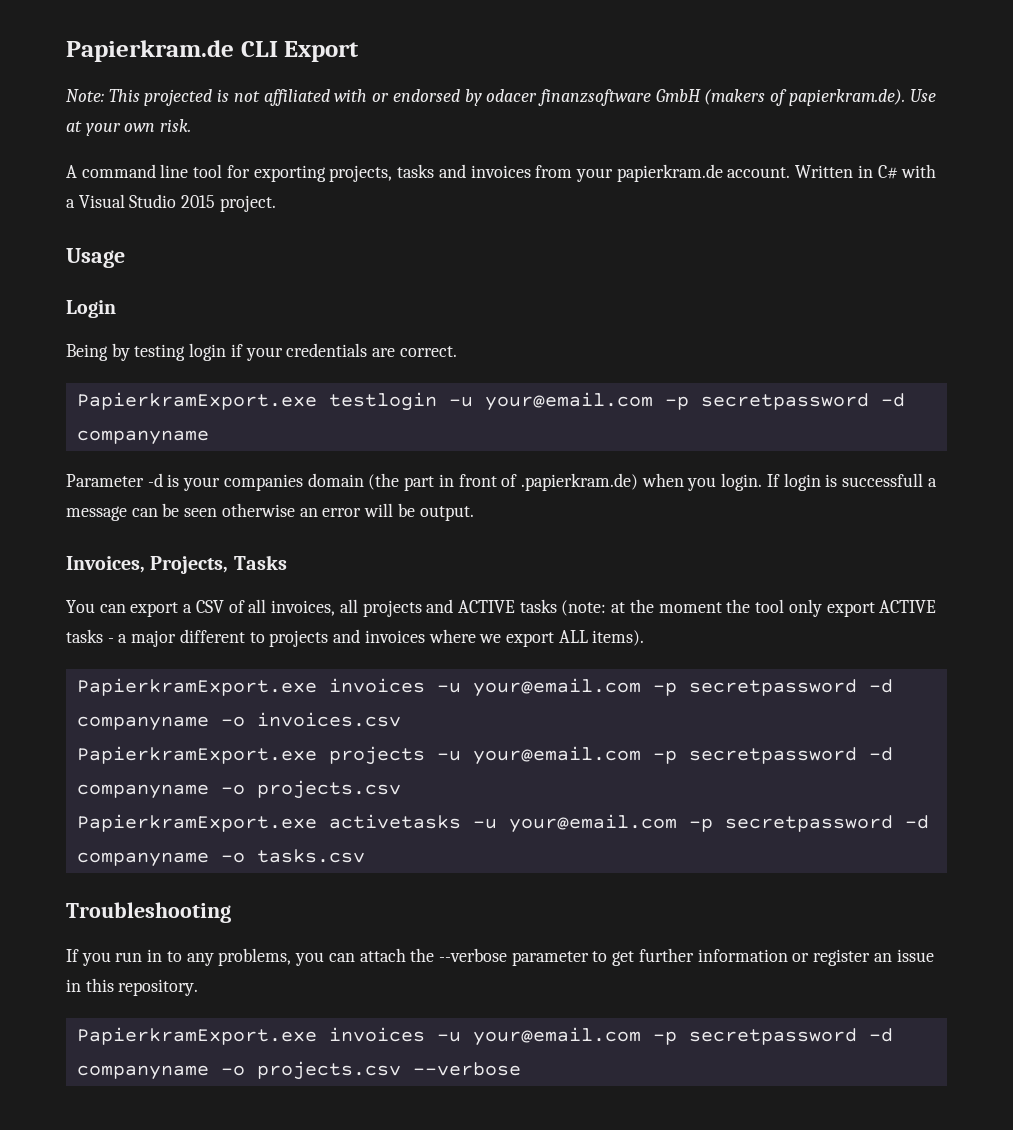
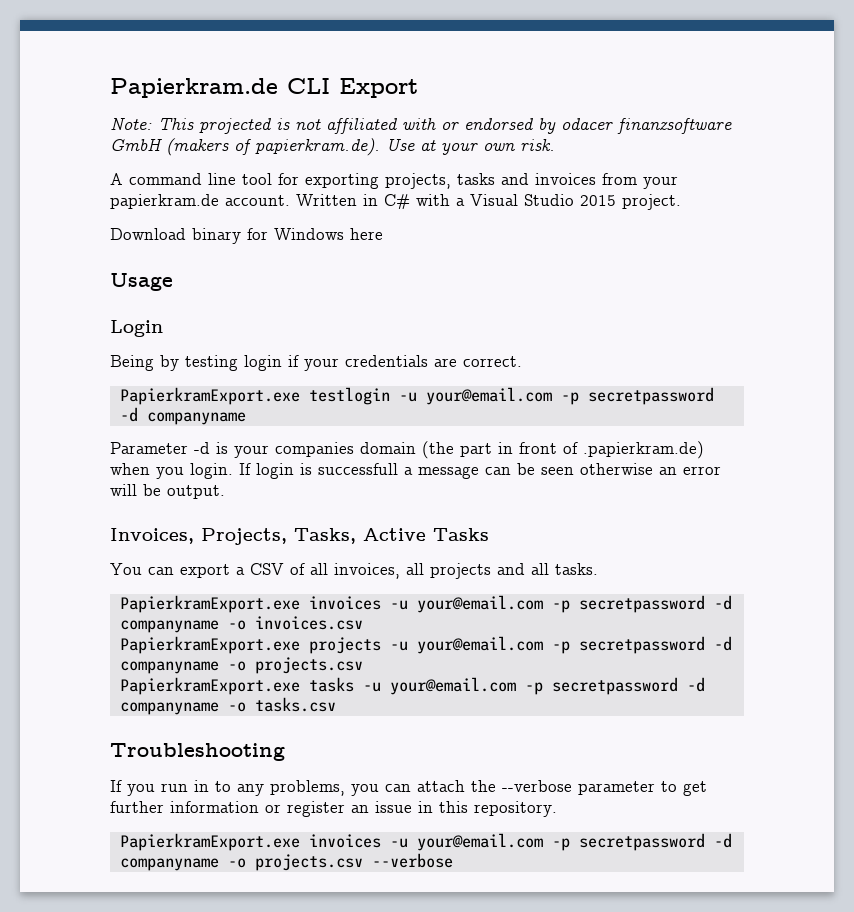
(276, 203) none -> [110,228,383,244] // Download binary for Windows here
(229, 565) none -> [294,528,426,544] Tasks, Active
[457,599,937,617] [66,629,645,647] ACTIVE tasks (note: at the moment the tool only export ACTIVE tasks - a major different to projects and invoices where we export ALL items). -> [531,563,598,575] all tasks.
[328,814,461,829] activetasks -> [308,677,354,692] tasks

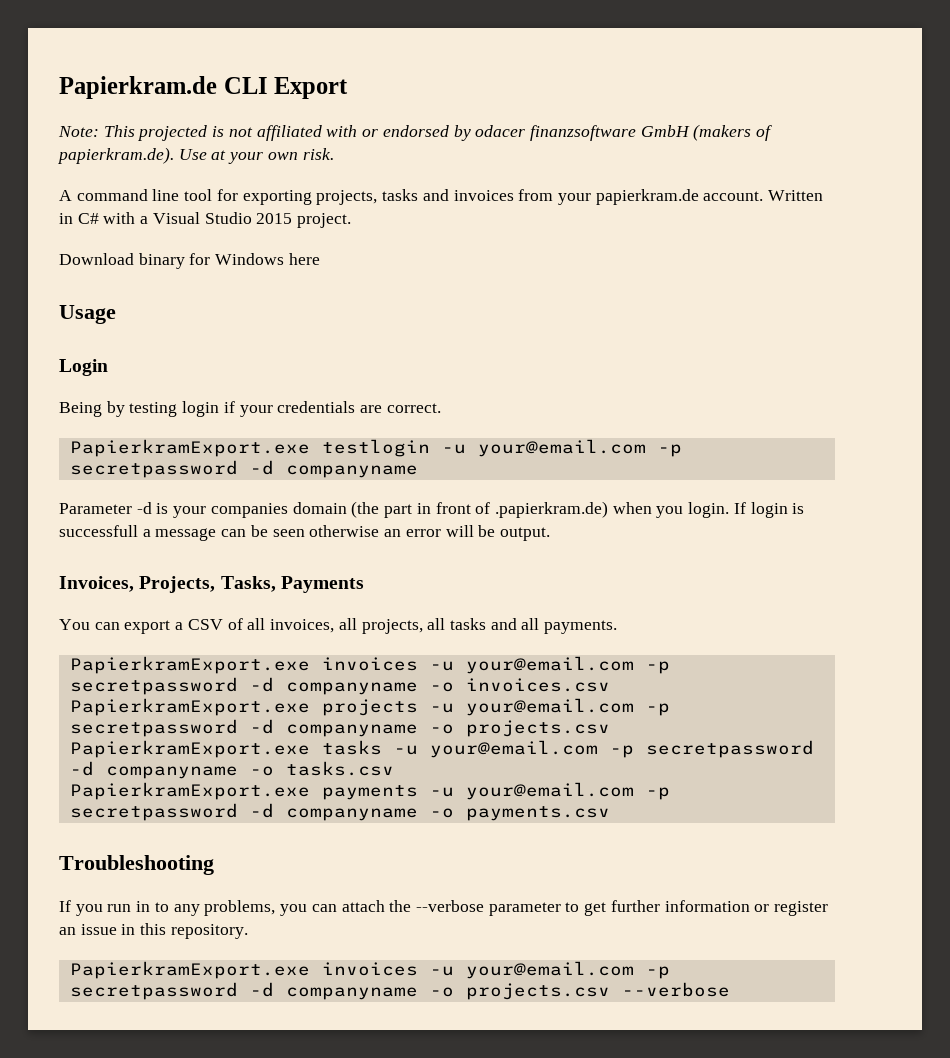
[363,528,489,541] Active Tasks -> [280,576,364,593] Payments
[430,563,491,579] projects -> [361,618,486,634] projects, all tasks
[555,563,598,575] tasks. -> [544,620,618,634] payments.
(336, 704) none -> [69,782,670,800] [69,803,610,821] // PapierkramExport.exe payments -u your@email.com -p secretpassword -d companyname -o payments.csv

